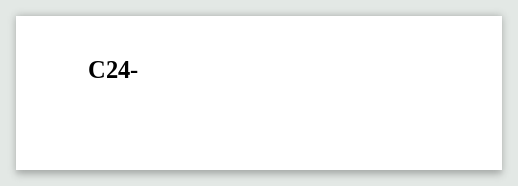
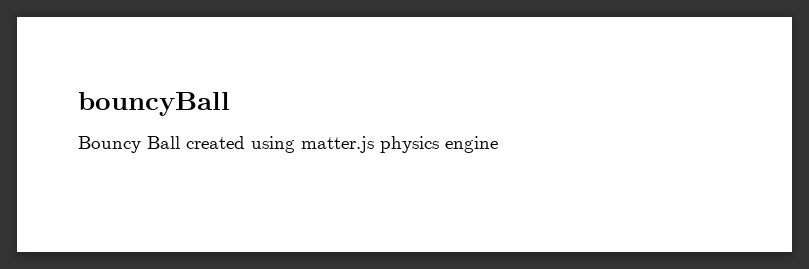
[88,61,138,78] C24- -> [78,92,230,116] [78,136,498,153] bouncyBall // Bouncy Ball created using matter.js physics engine

